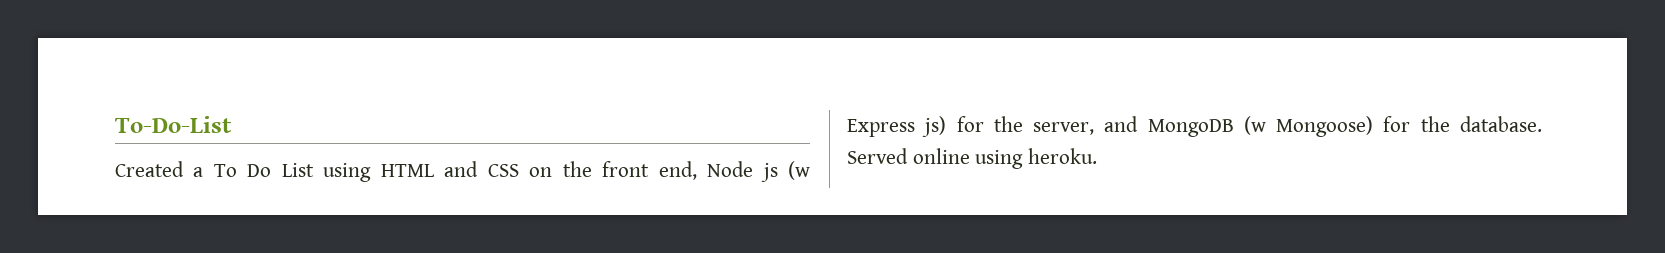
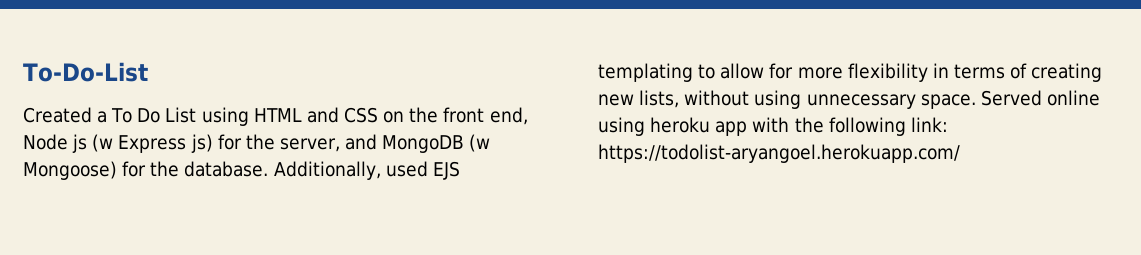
[847,148,1098,169] Served online using heroku. -> [273,161,460,180] [598,63,1103,82] [598,90,1100,109] [598,117,948,136] [598,144,960,163] Additionally, used EJS templating to allow for more flexibility in terms of creating new lists, without using unnecessary space. Served online using heroku app with the following link: https://todolist-aryangoel.herokuapp.com/

